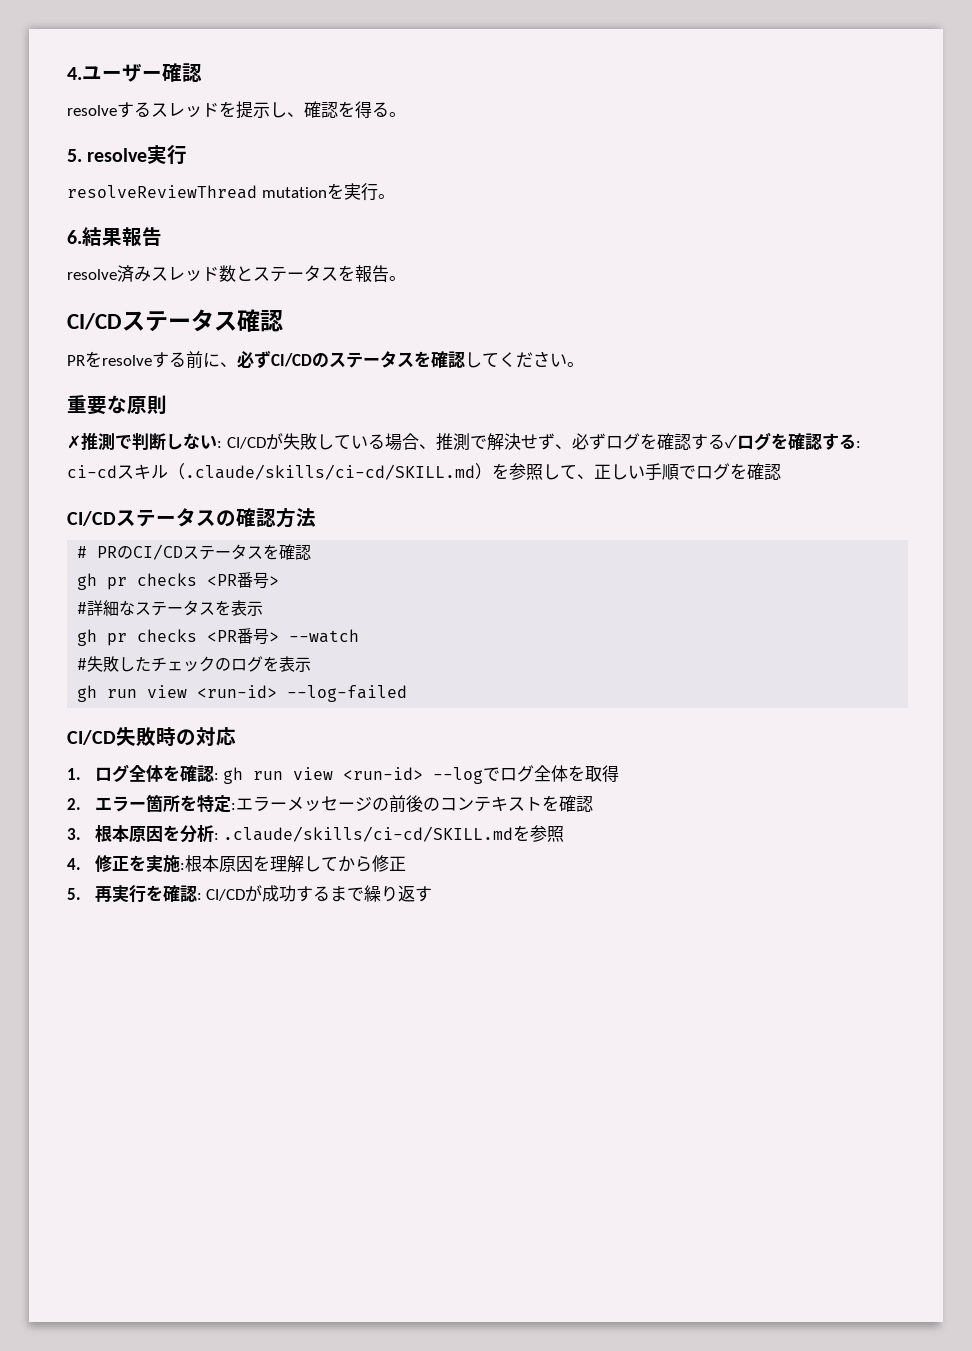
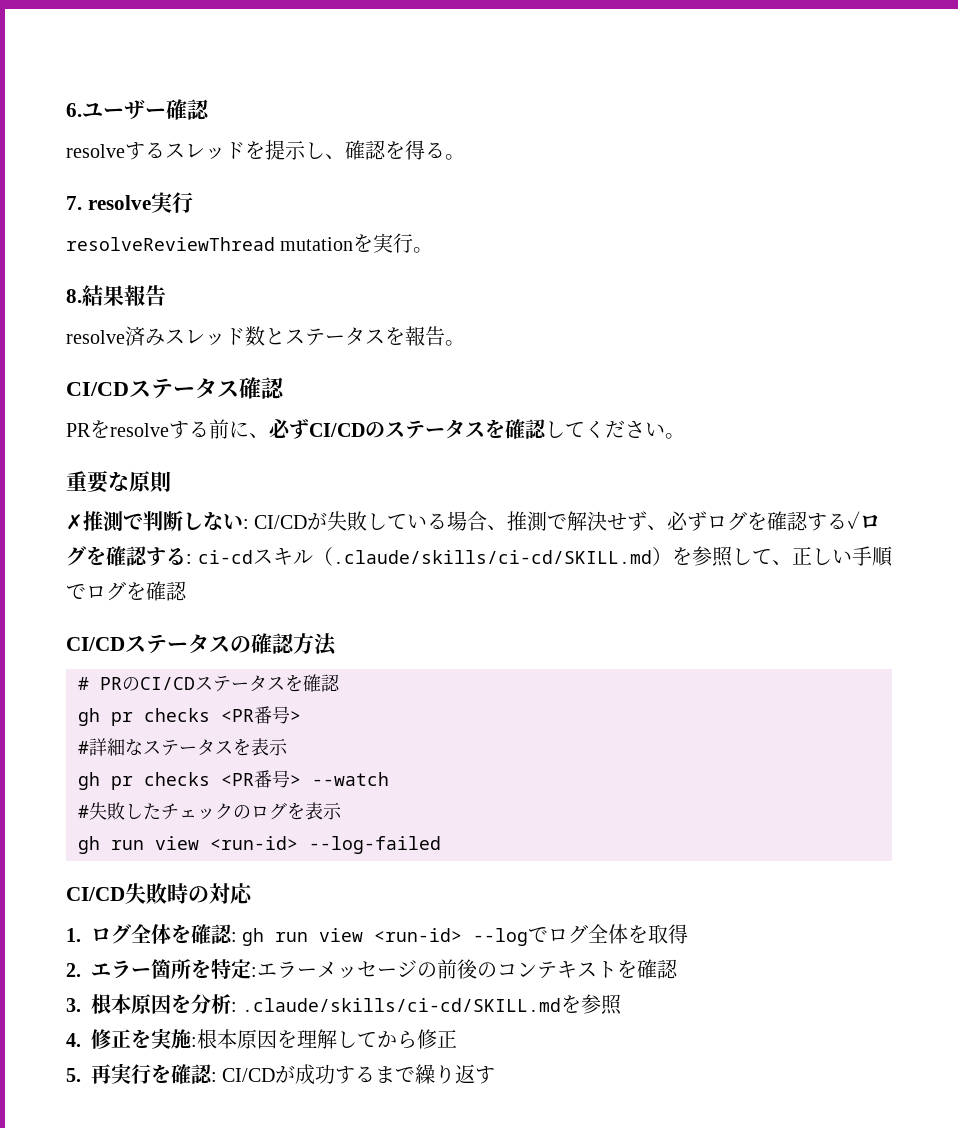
[67,67,82,80] 4. -> [66,103,82,117] 6.
[67,149,82,162] 5. -> [66,196,82,210] 7.
[67,230,82,244] 6. -> [66,289,82,303] 8.

